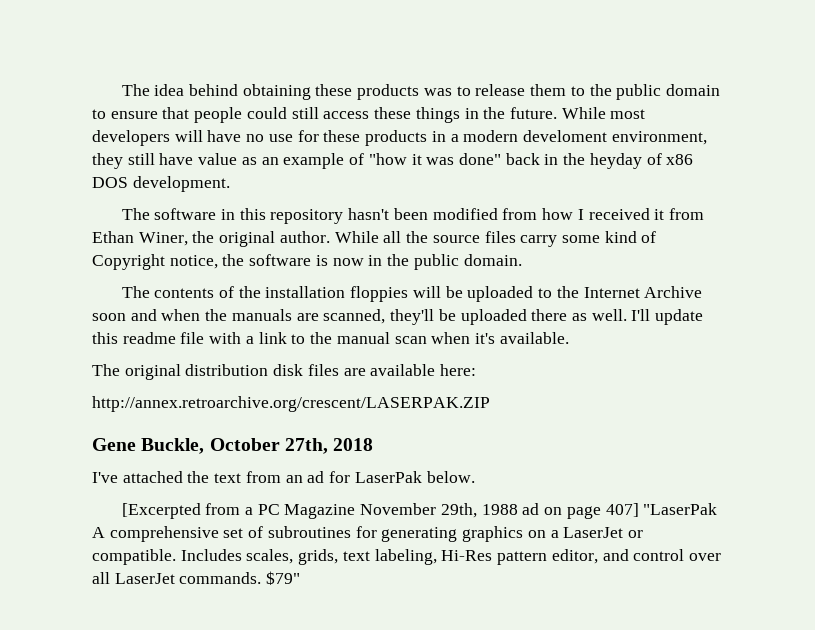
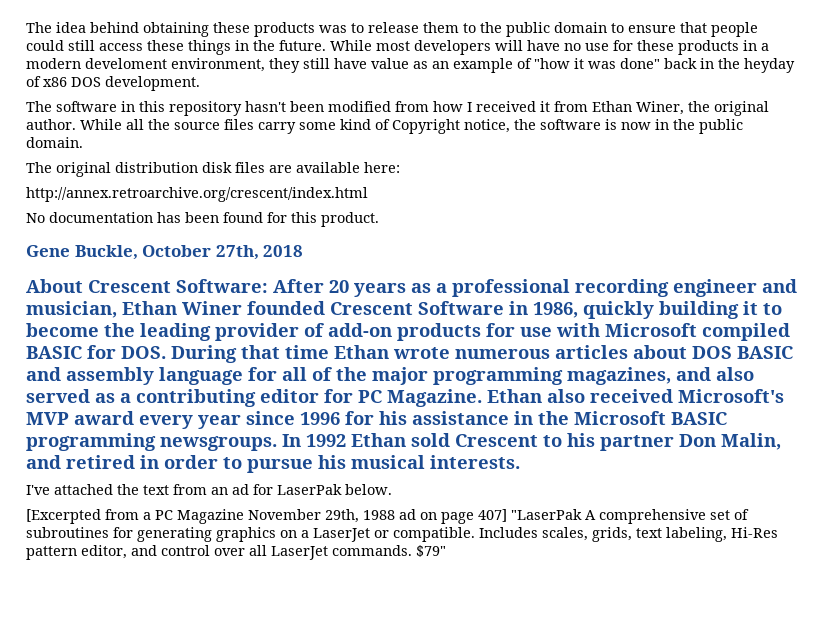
[121,286,703,302] [92,309,704,325] [92,332,569,344] // The contents of the installation floppies will be uploaded to the Internet Archive soon and when the manuals are scanned, they'll be uploaded there as well. I'll update this readme file with a link to the manual scan when it's available. -> (83, 142) none
[92,396,490,412] http://annex.retroarchive.org/crescent/LASERPAK.ZIP -> [26,187,368,202] [26,212,379,227] http://annex.retroarchive.org/crescent/index.html // No documentation has been found for this product.
(374, 444) none -> [26,279,797,297] [26,301,782,319] [26,323,790,341] [26,345,793,363] [26,367,754,385] [26,389,784,407] [26,411,727,429] [26,433,781,451] [26,455,520,473] // About Crescent Software: After 20 years as a professional recording engineer and musician, Ethan Winer founded Crescent Software in 1986, quickly building it to become the leading provider of add-on products for use with Microsoft compiled BASIC for DOS. During that time Ethan wrote numerous articles about DOS BASIC and assembly language for all of the major programming magazines, and also served as a contributing editor for PC Magazine. Ethan also received Microsoft's MVP award every year since 1996 for his assistance in the Microsoft BASIC programming newsgroups. In 1992 Ethan sold Crescent to his partner Don Malin, and retired in order to pursue his musical interests.

